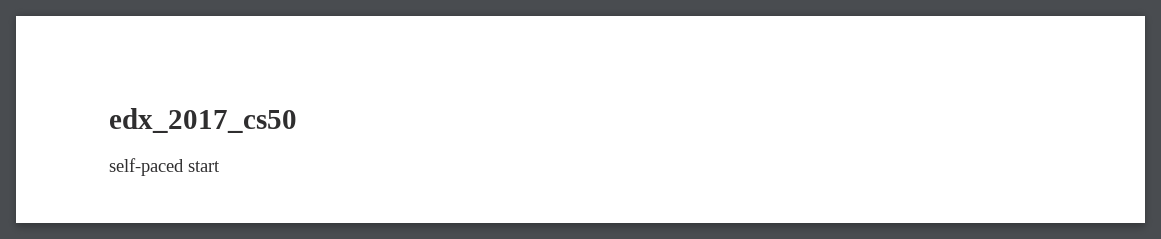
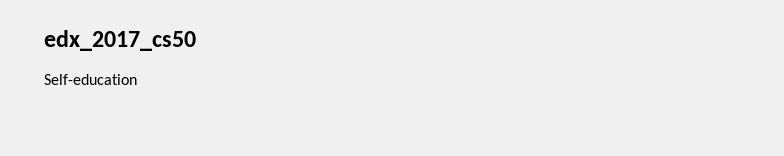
[109,158,220,176] self-paced start -> [44,74,137,85] Self-education

